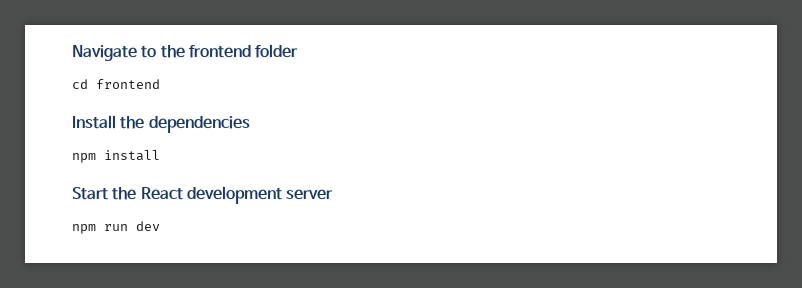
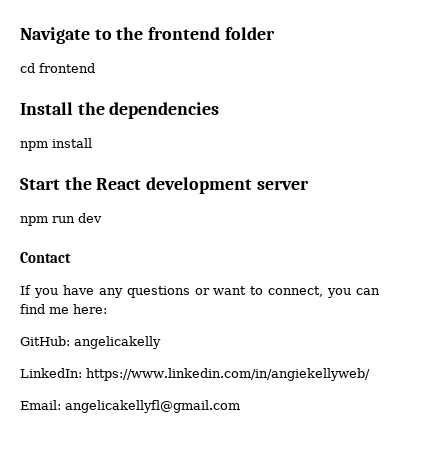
(160, 226) none -> [20,252,71,263] [20,285,380,298] [20,304,107,314] [20,336,161,349] [20,368,370,381] [20,400,240,413] // Contact // If you have any questions or want to connect, you can find me here: // GitHub: angelicakelly // LinkedIn: https://www.linkedin.com/in/angiekellyweb/ // Email: angelicakellyfl@gmail.com

